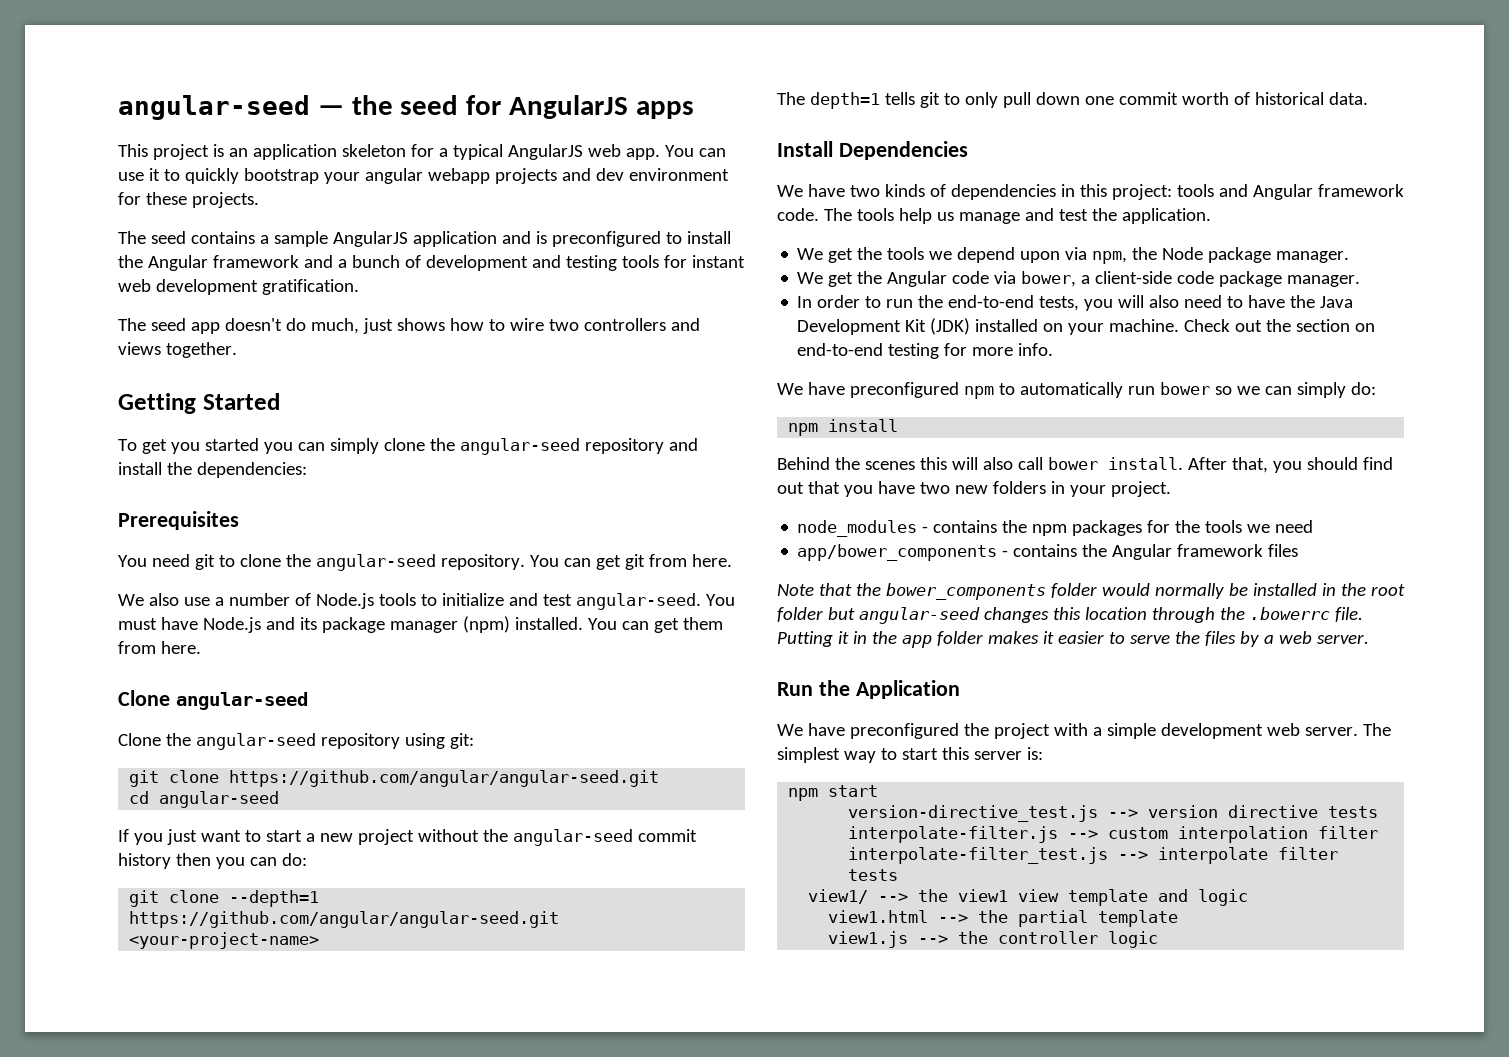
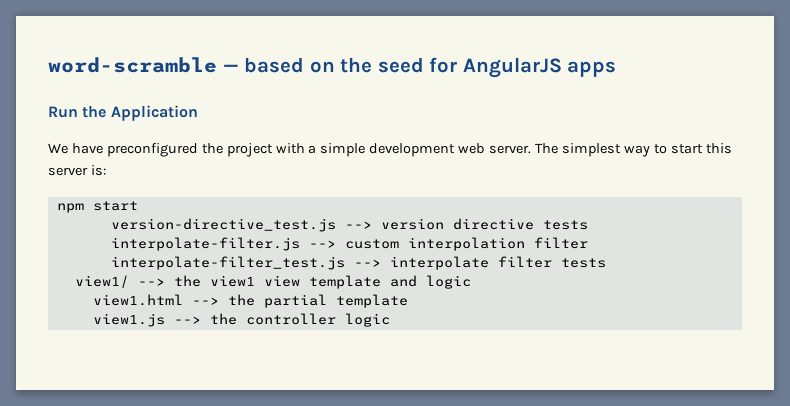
[118,95,344,120] angular-seed — -> [48,57,335,73] word-scramble — based on
[118,144,726,160] [118,168,729,184] [118,192,259,208] [118,231,731,247] [118,255,745,271] [118,279,359,295] [118,318,700,334] [118,342,237,358] [118,393,280,414] [118,438,698,455] [118,462,307,478] [118,511,239,530] [118,554,732,571] [118,593,735,610] [118,616,723,633] [118,641,201,654] [118,690,308,710] [118,733,474,750] [129,770,660,787] [129,791,280,808] [118,829,697,846] [118,853,307,869] [129,890,320,907] [129,911,560,928] [129,932,320,949] [777,92,1368,109] [777,141,968,160] [777,184,1404,200] [777,208,1211,224] [797,247,1350,264] [797,271,1361,287] [797,295,1354,311] [797,318,1376,335] [797,343,1054,359] [777,382,1376,399] [788,419,899,436] [777,457,1393,473] [777,481,1171,497] [797,520,1314,537] [797,544,1299,561] [777,583,1405,600] [777,607,1363,624] [777,631,1369,648] // This project is an application skeleton for a typical AngularJS web app. You can use it to quickly bootstrap your angular webapp projects and dev environment for these projects. // The seed contains a sample AngularJS application and is preconfigured to install the Angular framework and a bunch of development and testing tools for instant web development gratification. // The seed app doesn't do much, just shows how to wire two controllers and views together. // Getting Started // To get you started you can simply clone the angular-seed repository and install the dependencies: // Prerequisites // You need git to clone the angular-seed repository. You can get git from here. // We also use a number of Node.js tools to initialize and test angular-seed. You must have Node.js and its package manager (npm) installed. You can get them from here. // Clone angular-seed // Clone the angular-seed repository using git: // git clone https://github.com/angular/angular-seed.git // cd angular-seed // If you just want to start a new project without the angular-seed commit history then you can do: // git clone --depth=1 https://github.com/angular/angular-seed.git <your-project-name> // The depth=1 tells git to only pull down one commit worth of historical data. // Install Dependencies // We have two kinds of dependencies in this project: tools and Angular framework code. The tools help us manage and test the application. // We get the tools we depend upon via npm, the Node package manager. // We get the Angular code via bower, a client-side code package manager. // In order to run the end-to-end tests, you will also need to have the Java Development Kit (JDK) installed on your machine. Check out the section on end-to-end testing for more info. // We have preconfigured npm to automatically run bower so we can simply do: // npm install // Behind the scenes this will also call bower install. After that, you should find out that you have two new folders in your project. // node_modules - contains the npm packages for the tools we need // app/bower_components - contains the Angular framework files // Note that the bower_components folder would normally be installed in the root folder but angular-seed changes this location through the .bowerrc file. Putting it in the app folder makes it easier to serve the files by a web server. -> (617, 69) none

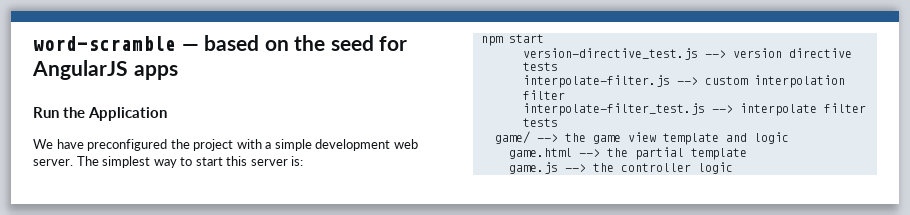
[74,275,255,288] view1/ --> the view1 -> [494,131,621,144] game/ --> the game
[92,294,183,306] view1.html -> [508,148,572,159] game.html
[92,313,165,327] view1.js -> [508,162,558,174] game.js

